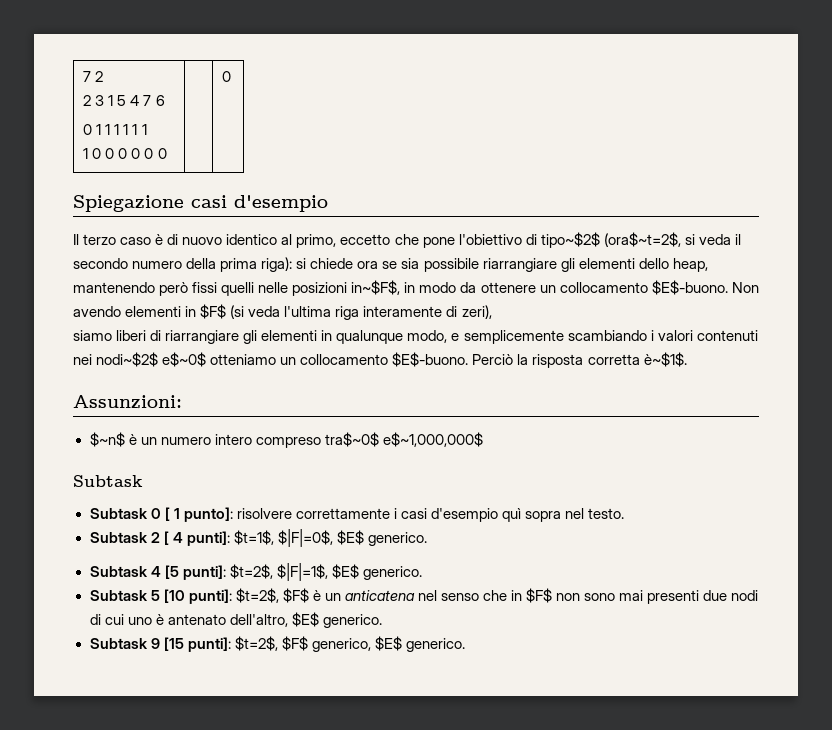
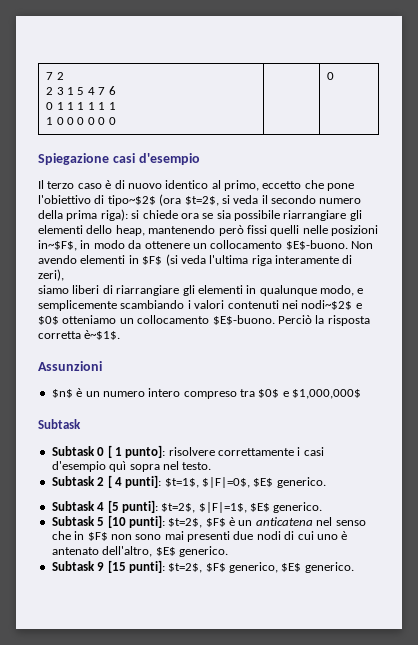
[603,232,681,247] (ora$~t=2$, -> [159,194,219,206] (ora $t=2$,
[162,352,207,367] e$~0$ -> [355,303,362,309] [38,316,59,325] e $0$
[73,395,182,410] [89,432,125,447] Assunzioni: // $~n$ -> [38,361,102,371] [51,389,73,398] Assunzioni // $n$
[324,432,483,447] tra$~0$ e$~1,000,000$ -> [240,389,362,399] tra $0$ e $1,000,000$

